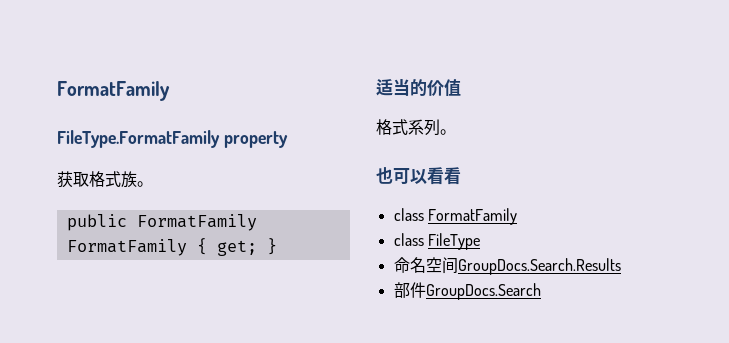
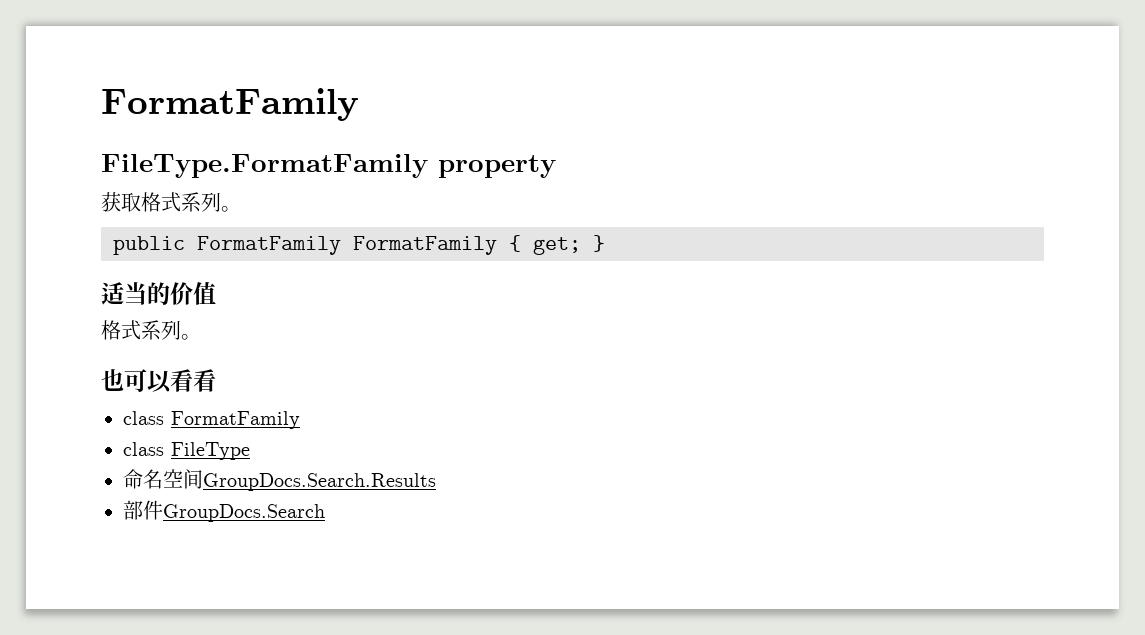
[121,171,137,188] 族 -> [181,192,221,212] 系列

